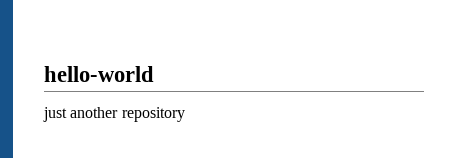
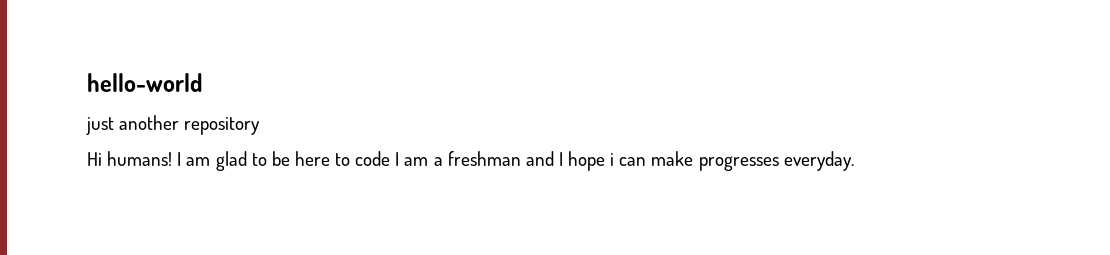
(185, 114) none -> [87,151,854,171] // Hi humans! I am glad to be here to code I am a freshman and I hope i can make progresses everyday.

